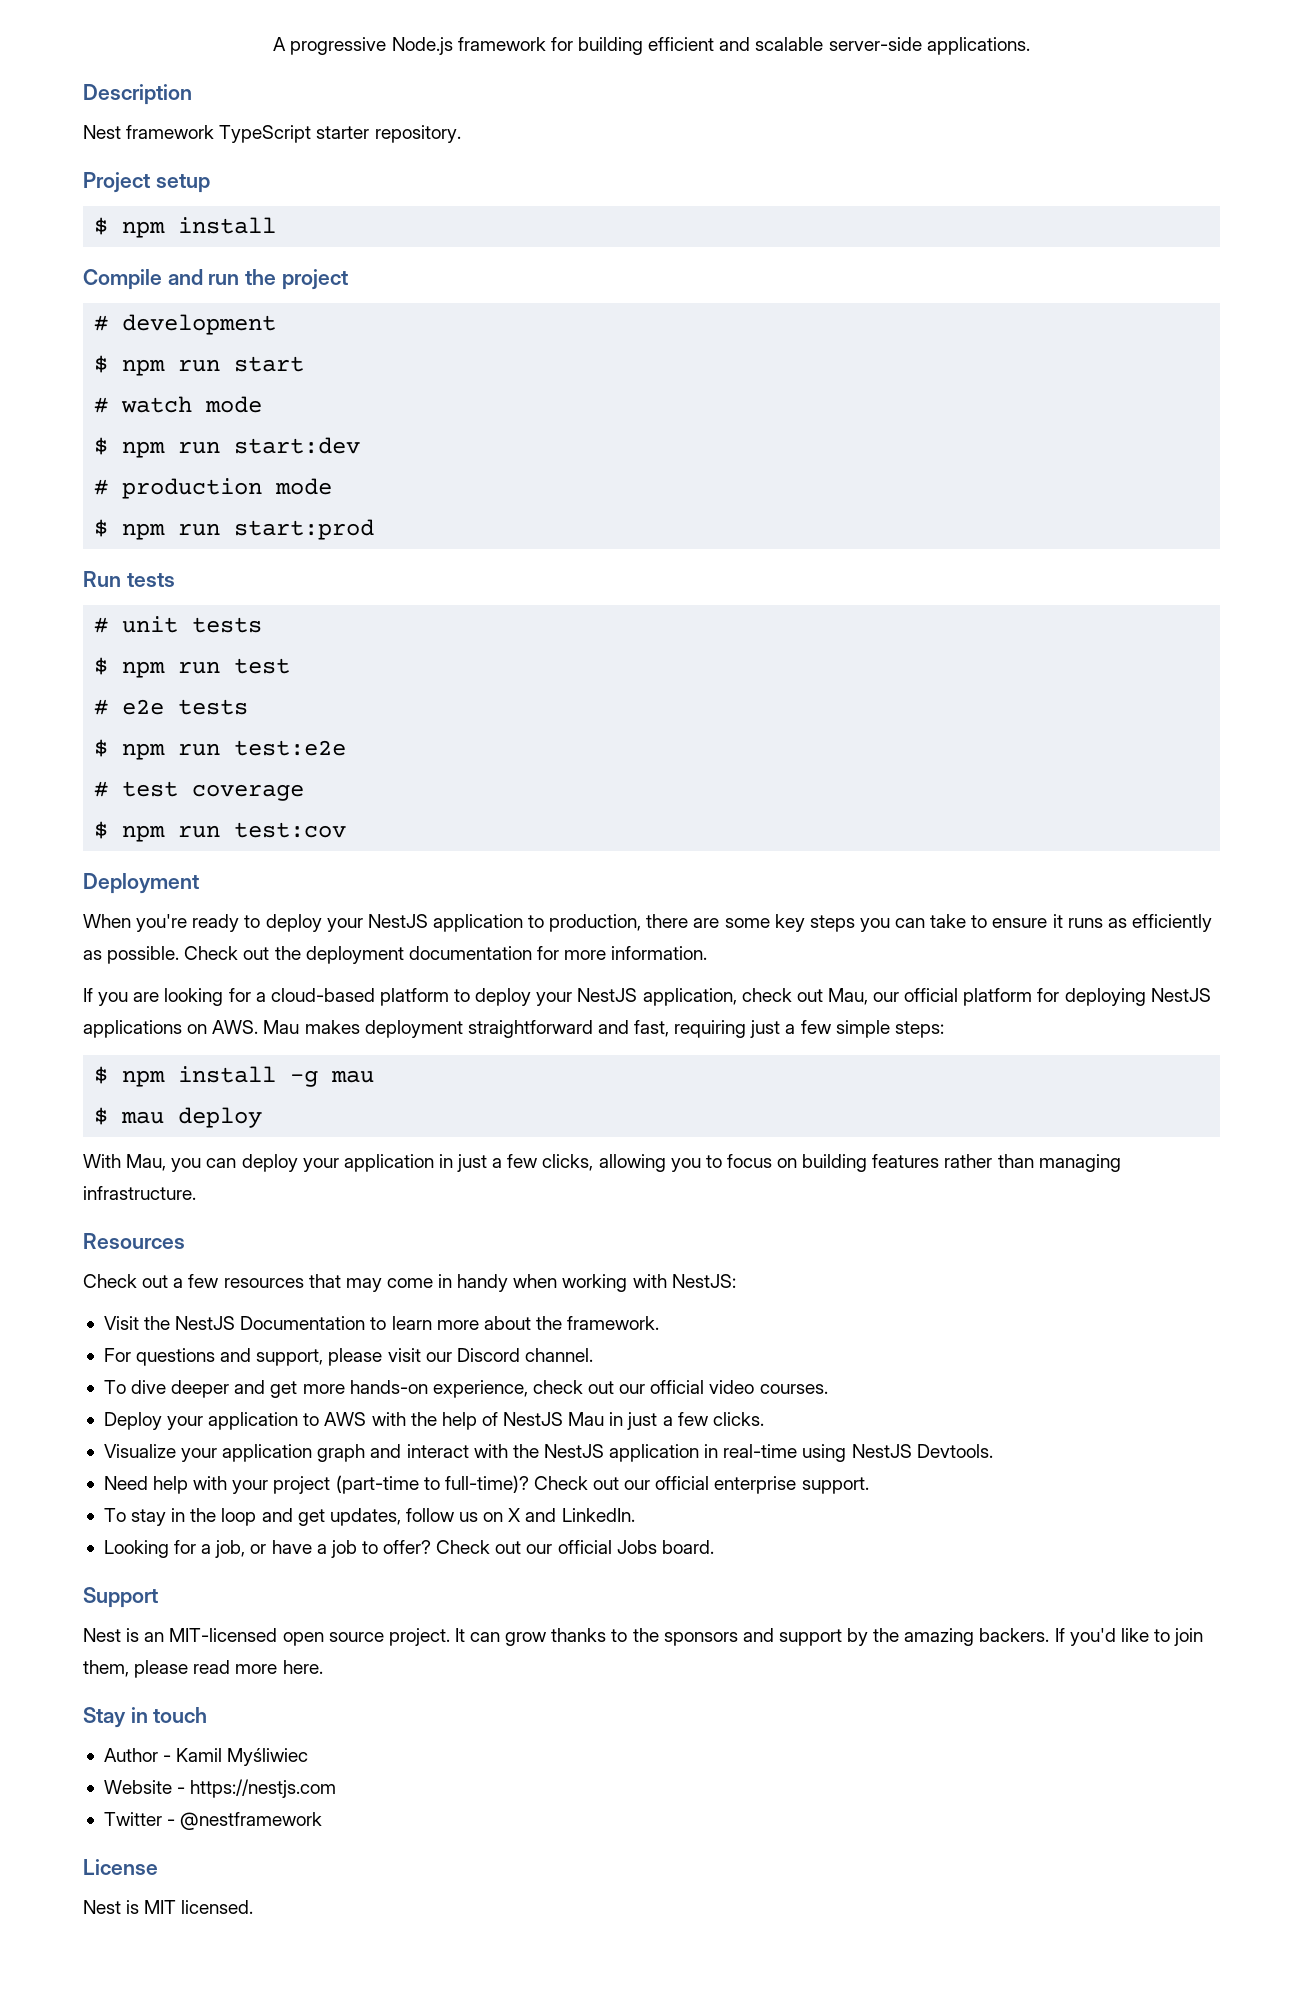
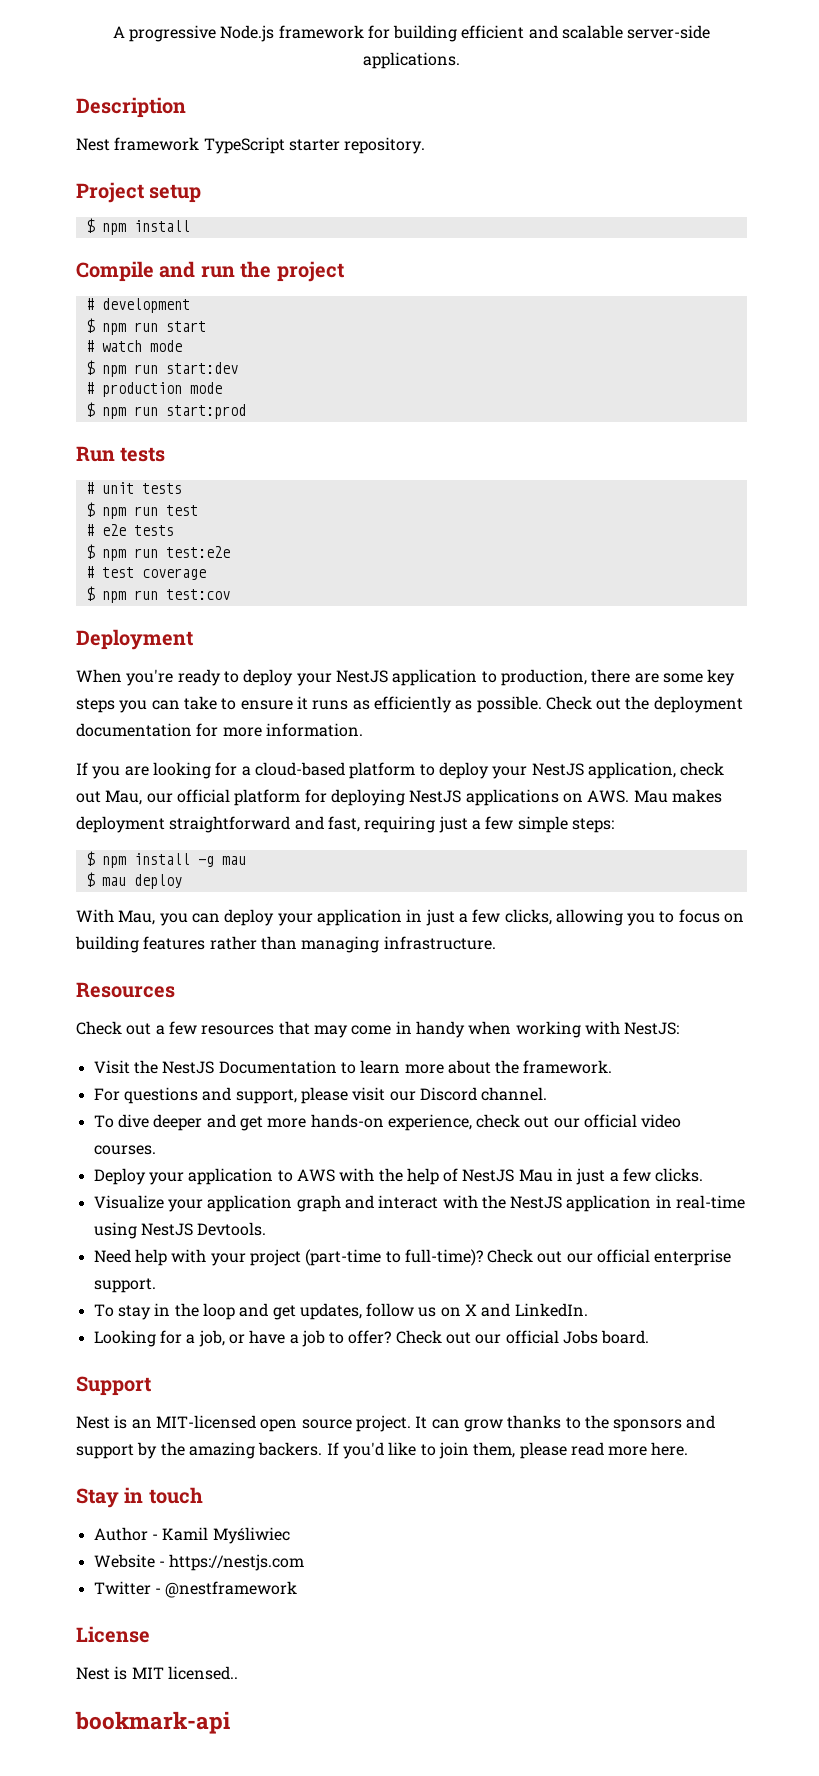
[181,1900,254,1914] licensed. -> [167,1666,238,1680] [75,1711,230,1734] licensed.. // bookmark-api

